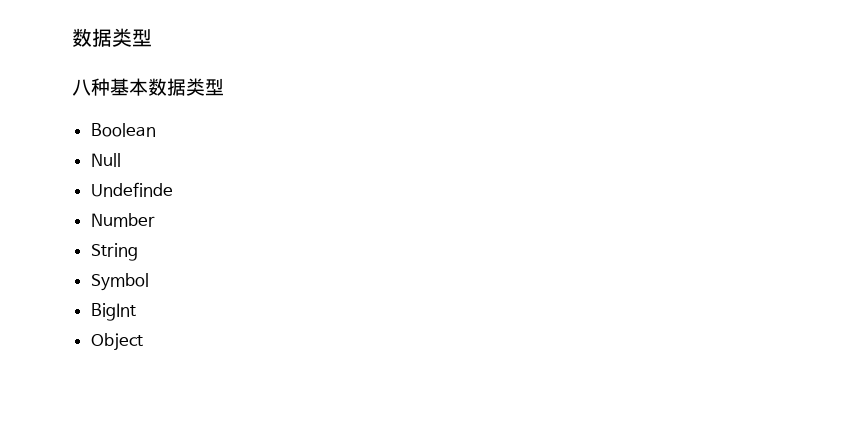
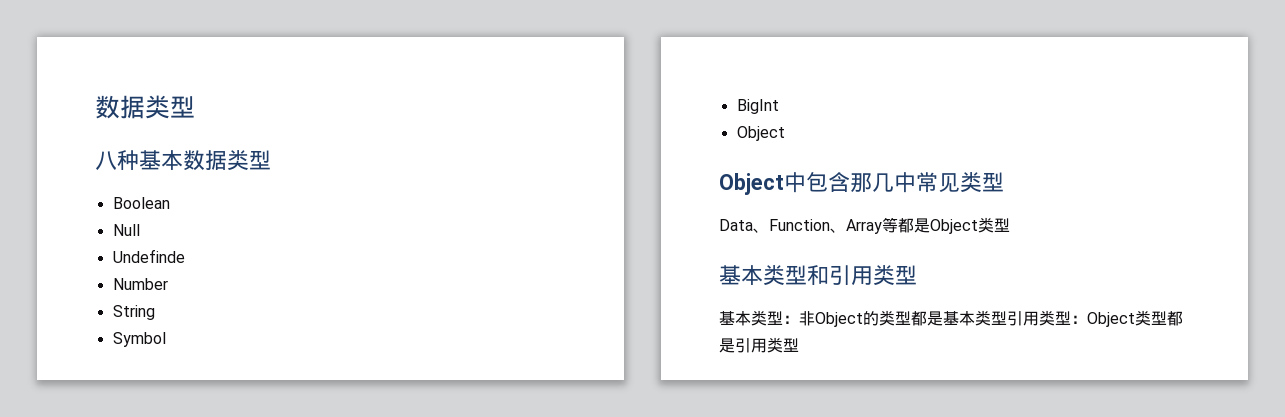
(143, 342) none -> [719,172,1004,195] [719,217,1010,234] [719,265,917,285] [719,310,1183,327] [719,337,799,353] // Object中包含那几中常见类型 // Data、Function、Array等都是Object类型 // 基本类型和引用类型 // 基本类型：非Object的类型都是基本类型引用类型：Object类型都是引用类型

